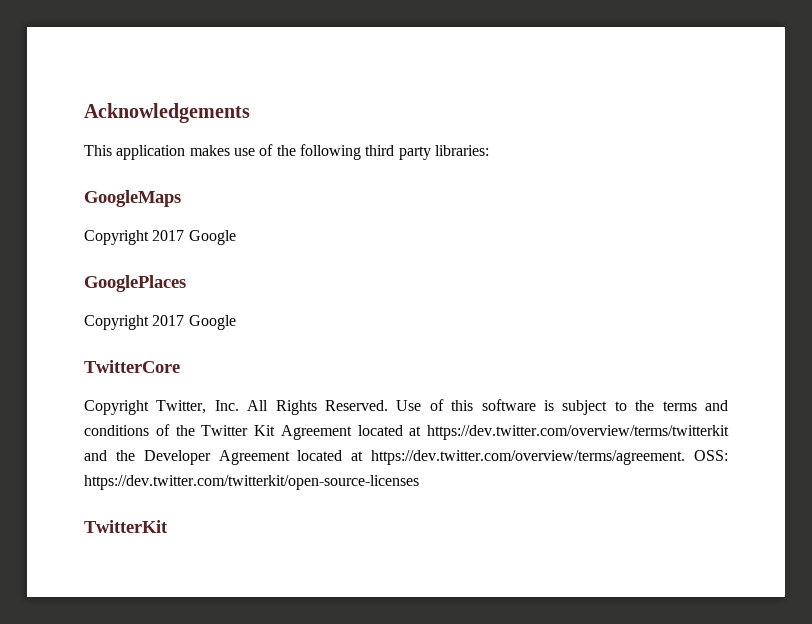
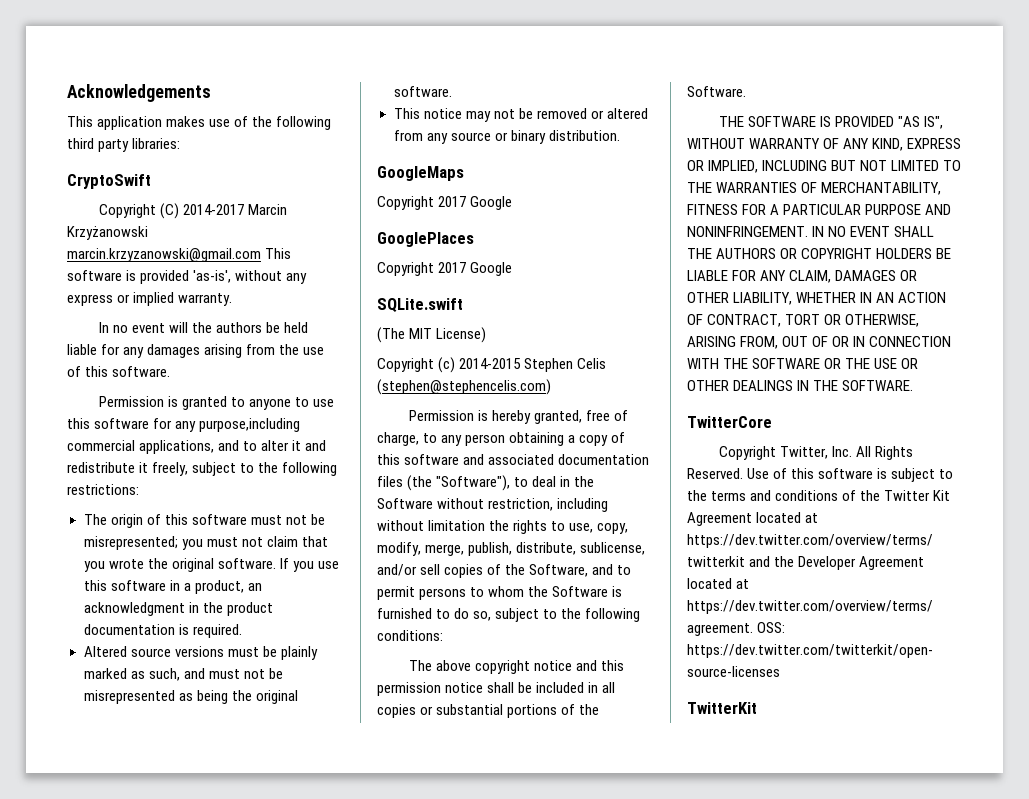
(489, 150) none -> [67,174,151,189] [98,203,287,219] [67,226,148,240] [67,248,292,262] [67,270,308,284] [67,292,233,306] [98,322,308,333] [67,344,325,358] [67,366,171,377] [98,396,334,410] [67,418,301,432] [67,440,327,454] [67,462,338,476] [67,484,139,495] [83,514,325,528] [83,536,328,550] [83,558,339,572] [83,580,262,594] [83,602,273,616] [83,624,242,638] [83,646,318,660] [83,668,283,681] [83,690,298,704] [393,86,452,97] [393,108,648,122] [393,130,620,144] // CryptoSwift // Copyright (C) 2014-2017 Marcin Krzyżanowski marcin.krzyzanowski@gmail.com This software is provided 'as-is', without any express or implied warranty. // In no event will the authors be held liable for any damages arising from the use of this software. // Permission is granted to anyone to use this software for any purpose,including commercial applications, and to alter it and redistribute it freely, subject to the following restrictions: // The origin of this software must not be misrepresented; you must not claim that you wrote the original software. If you use this software in a product, an acknowledgment in the product documentation is required. // Altered source versions must be plainly marked as such, and must not be misrepresented as being the original software. // This notice may not be removed or altered from any source or binary distribution.
(236, 322) none -> [377,298,463,312] [377,327,487,343] [377,357,607,373] [377,379,551,395] [408,410,628,424] [377,432,626,446] [377,454,650,465] [377,475,595,491] [377,498,609,512] [377,520,629,534] [377,542,646,556] [377,564,632,578] [377,586,623,600] [377,608,641,622] [377,630,443,641] [408,660,624,674] [377,682,616,696] [377,704,600,718] [687,86,746,97] [718,116,943,129] [687,138,962,151] [687,160,962,173] [687,182,942,195] [687,204,952,215] [687,226,935,237] [687,248,952,259] [687,270,918,283] [687,292,947,305] [687,314,920,327] [687,336,952,349] [687,358,919,369] [687,380,914,391] // SQLite.swift // (The MIT License) // Copyright (c) 2014-2015 Stephen Celis (stephen@stephencelis.com) // Permission is hereby granted, free of charge, to any person obtaining a copy of this software and associated documentation files (the "Software"), to deal in the Software without restriction, including without limitation the rights to use, copy, modify, merge, publish, distribute, sublicense, and/or sell copies of the Software, and to permit persons to whom the Software is furnished to do so, subject to the following conditions: // The above copyright notice and this permission notice shall be included in all copies or substantial portions of the Software. // THE SOFTWARE IS PROVIDED "AS IS", WITHOUT WARRANTY OF ANY KIND, EXPRESS OR IMPLIED, INCLUDING BUT NOT LIMITED TO THE WARRANTIES OF MERCHANTABILITY, FITNESS FOR A PARTICULAR PURPOSE AND NONINFRINGEMENT. IN NO EVENT SHALL THE AUTHORS OR COPYRIGHT HOLDERS BE LIABLE FOR ANY CLAIM, DAMAGES OR OTHER LIABILITY, WHETHER IN AN ACTION OF CONTRACT, TORT OR OTHERWISE, ARISING FROM, OUT OF OR IN CONNECTION WITH THE SOFTWARE OR THE USE OR OTHER DEALINGS IN THE SOFTWARE.

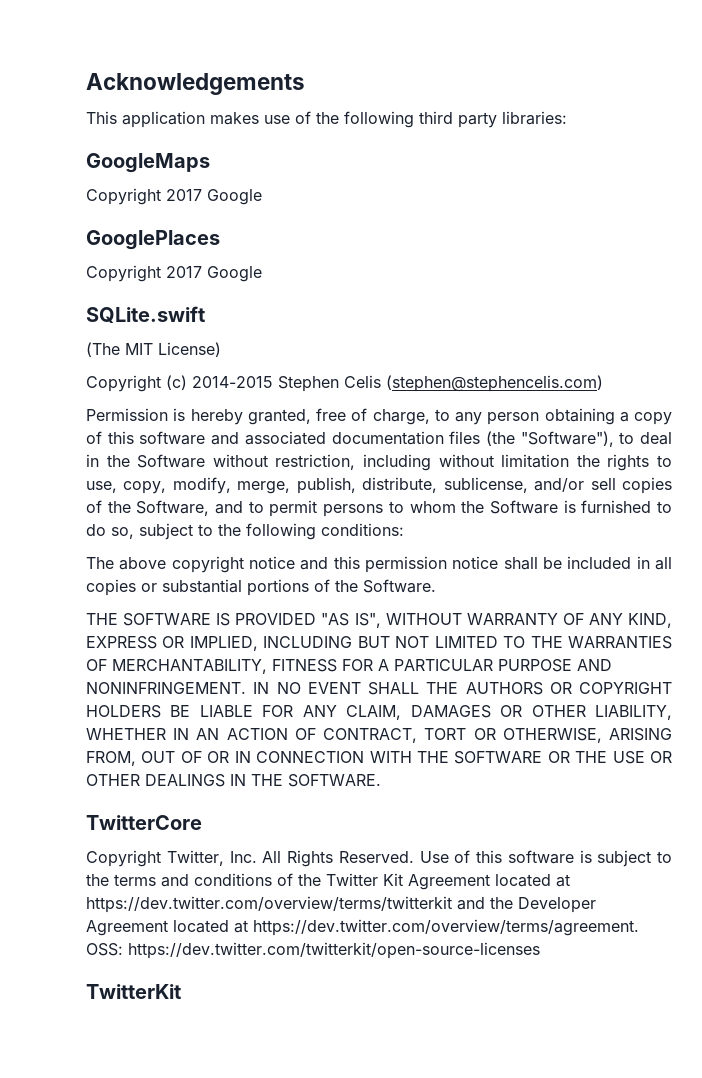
[67,174,151,189] [98,203,287,219] [67,226,148,240] [67,248,292,262] [67,270,308,284] [67,292,233,306] [98,322,308,333] [67,344,325,358] [67,366,171,377] [98,396,334,410] [67,418,301,432] [67,440,327,454] [67,462,338,476] [67,484,139,495] [83,514,325,528] [83,536,328,550] [83,558,339,572] [83,580,262,594] [83,602,273,616] [83,624,242,638] [83,646,318,660] [83,668,283,681] [83,690,298,704] [393,86,452,97] [393,108,648,122] [393,130,620,144] // CryptoSwift // Copyright (C) 2014-2017 Marcin Krzyżanowski marcin.krzyzanowski@gmail.com This software is provided 'as-is', without any express or implied warranty. // In no event will the authors be held liable for any damages arising from the use of this software. // Permission is granted to anyone to use this software for any purpose,including commercial applications, and to alter it and redistribute it freely, subject to the following restrictions: // The origin of this software must not be misrepresented; you must not claim that you wrote the original software. If you use this software in a product, an acknowledgment in the product documentation is required. // Altered source versions must be plainly marked as such, and must not be misrepresented as being the original software. // This notice may not be removed or altered from any source or binary distribution. -> (567, 118) none

